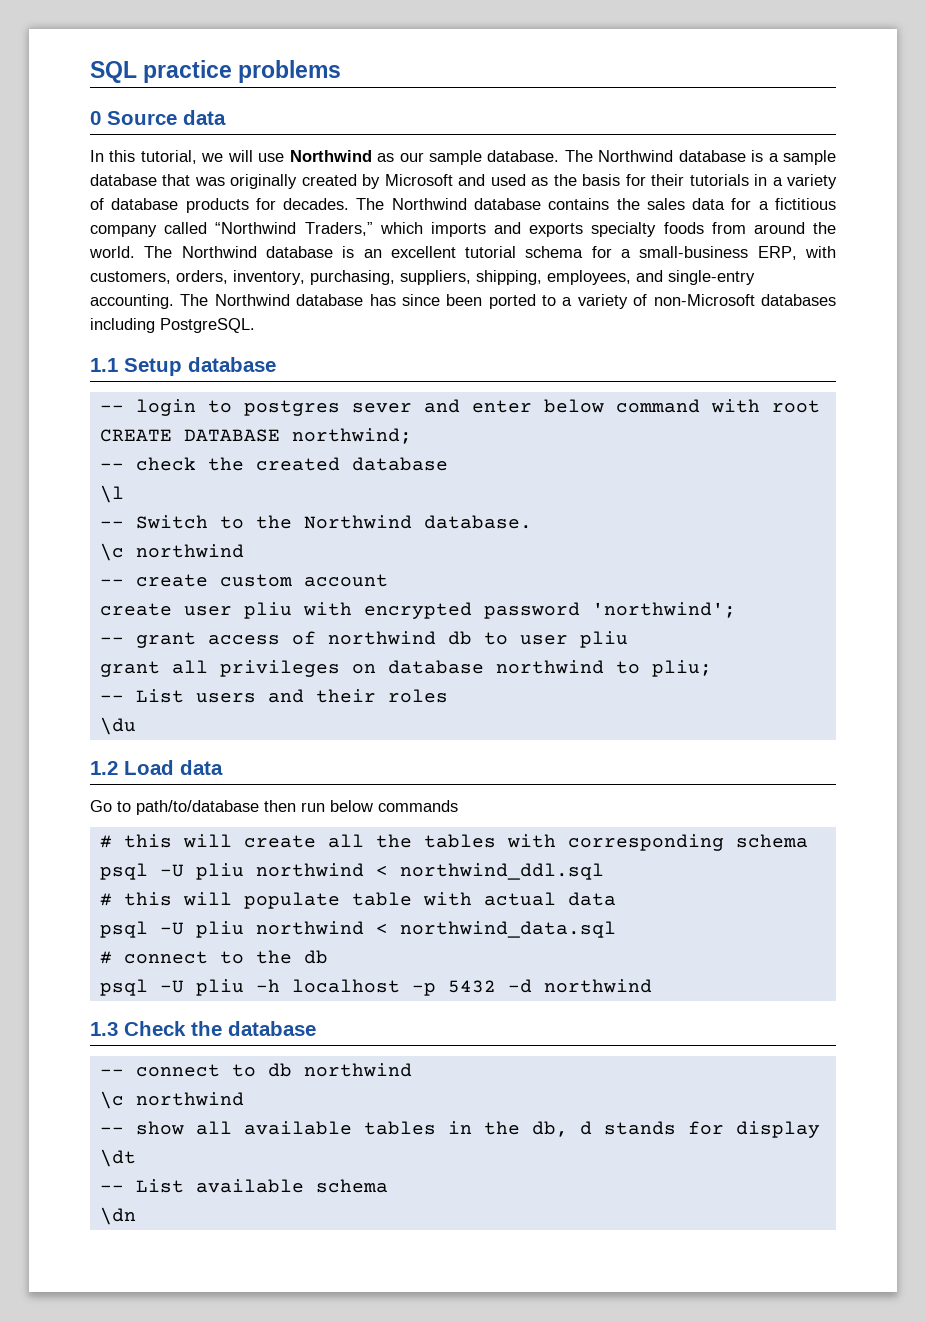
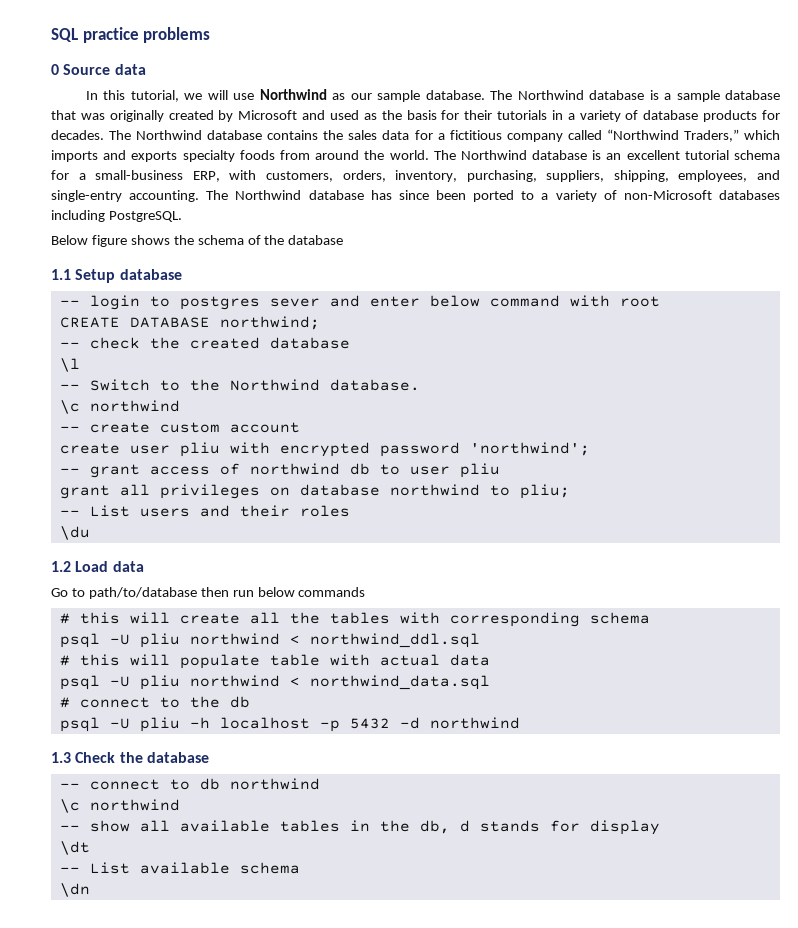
(255, 325) none -> [51,235,344,247] // Below figure shows the schema of the database

